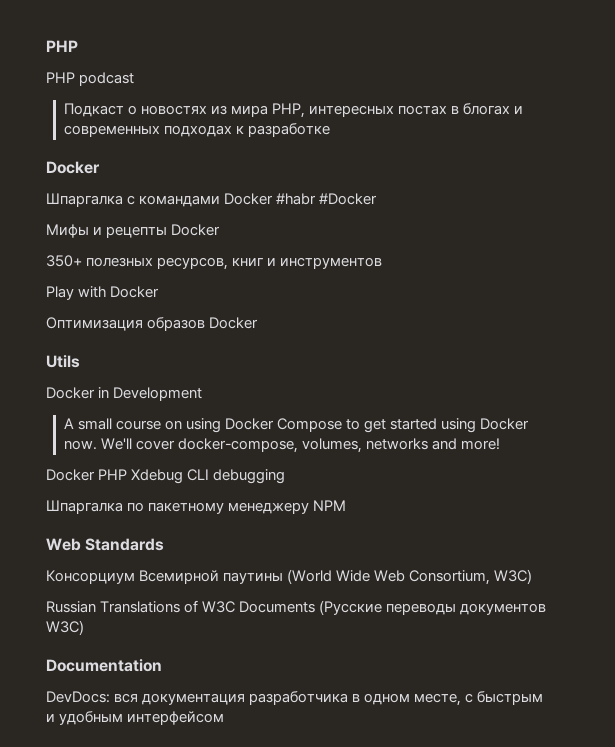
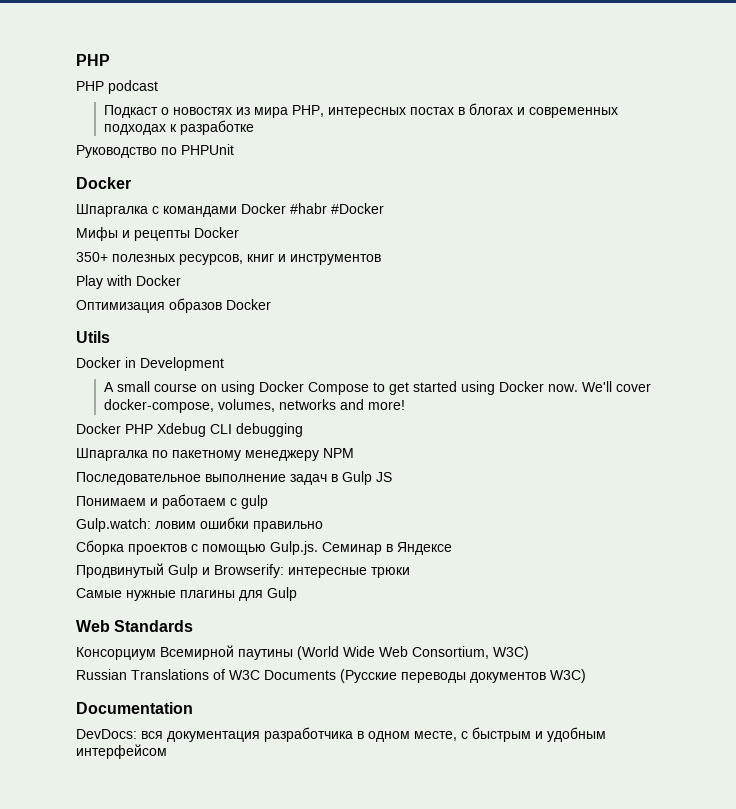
(330, 130) none -> [76,144,234,158] // Руководство по PHPUnit
(347, 505) none -> [76,471,392,485] [76,494,268,509] [76,517,323,532] [76,540,452,555] [76,563,410,578] [76,587,297,601] // Последовательное выполнение задач в Gulp JS // Понимаем и работаем с gulp // Gulp.watch: ловим ошибки правильно // Сборка проектов с помощью Gulp.js. Семинар в Яндексе // Продвинутый Gulp и Browserify: интересные трюки // Самые нужные плагины для Gulp

